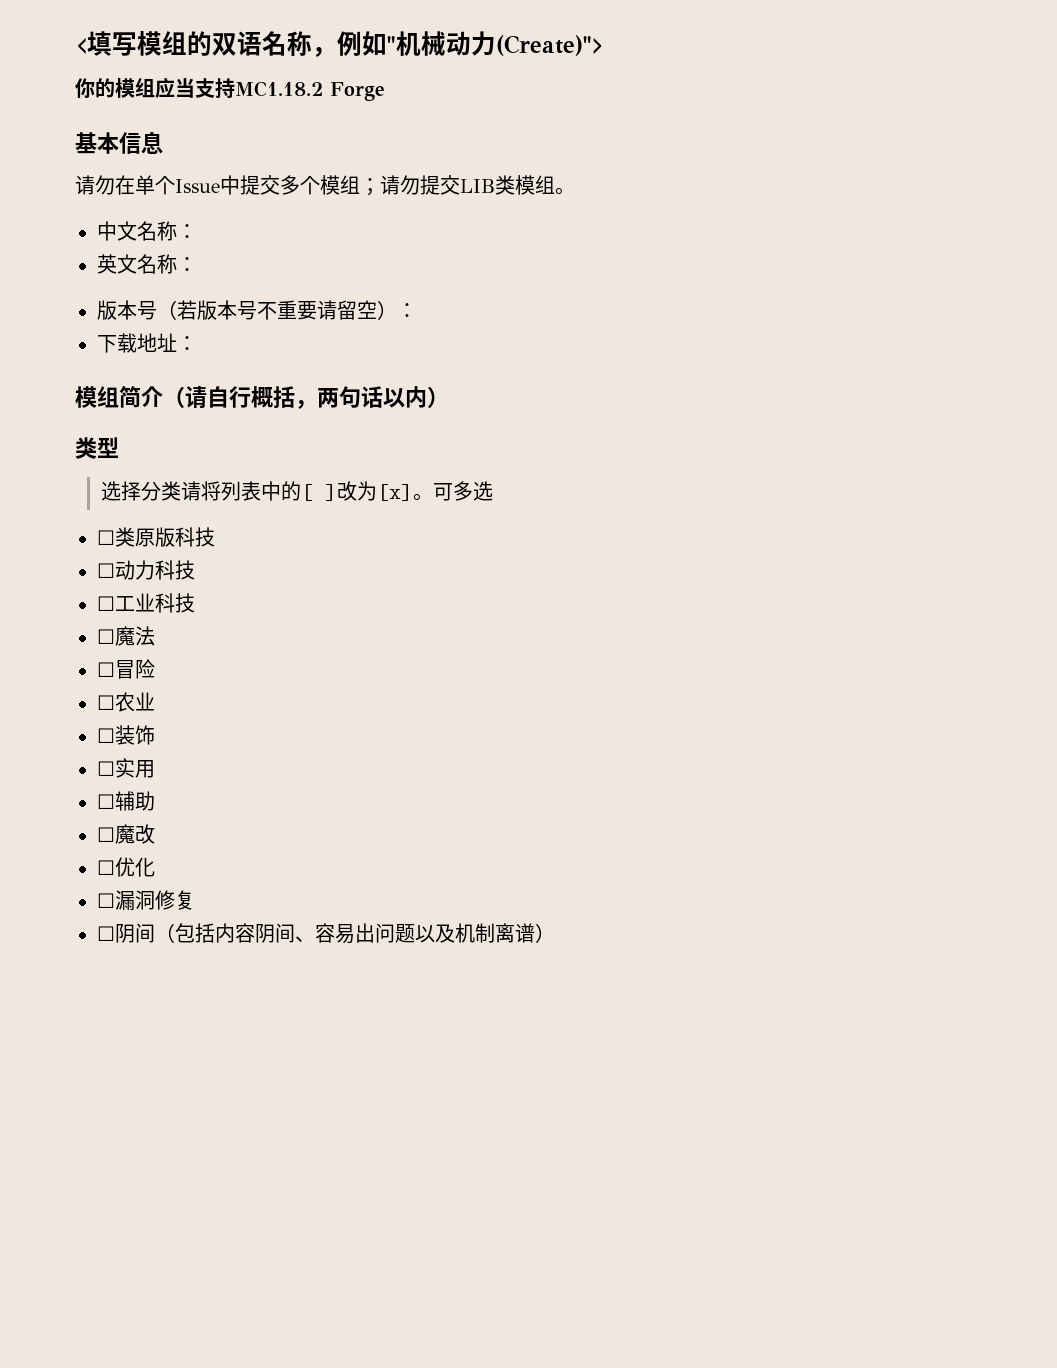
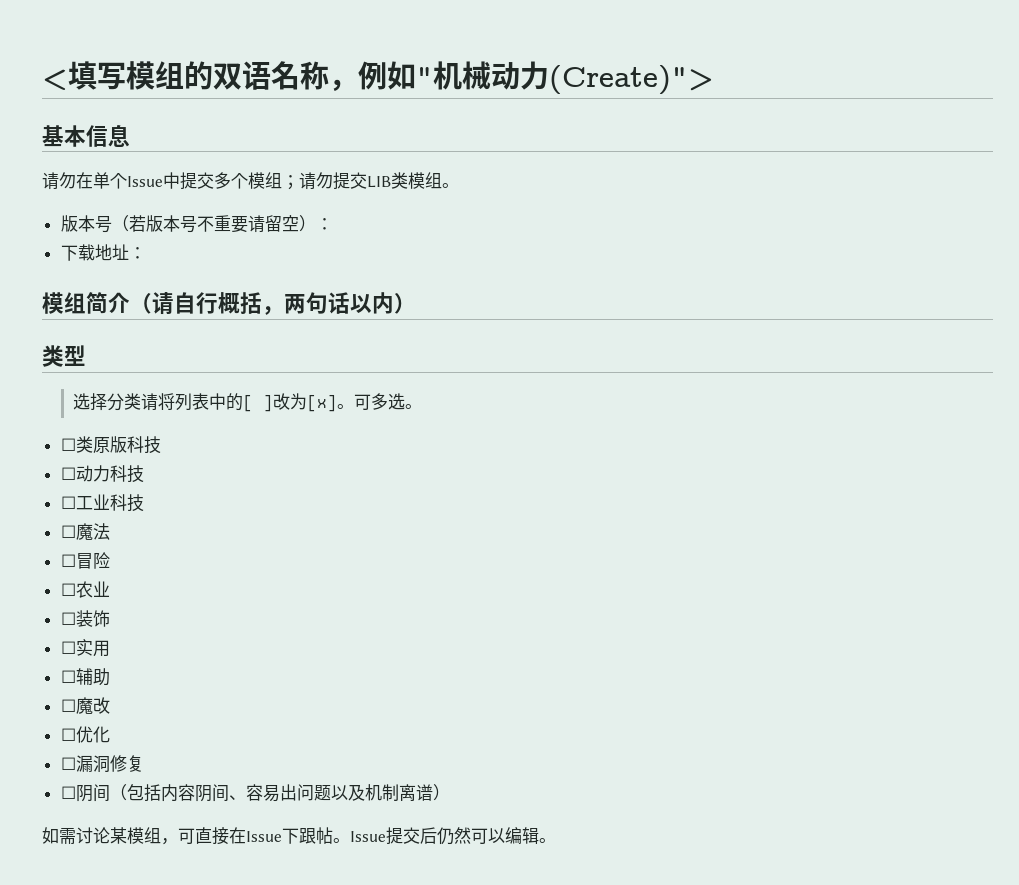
[75,77,385,101] // 你的模组应当支持MC1.18.2 Forge -> (714, 80) none
[97,221,197,241] [97,254,197,274] // 中文名称： // 英文名称： -> (459, 185) none
(493, 491) none -> [404,404,422,409] 。
(555, 933) none -> [42,827,556,845] // 如需讨论某模组，可直接在Issue下跟帖。Issue提交后仍然可以编辑。

